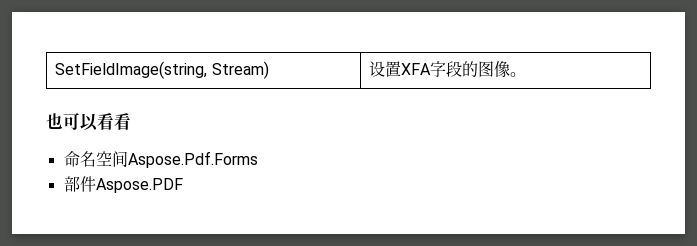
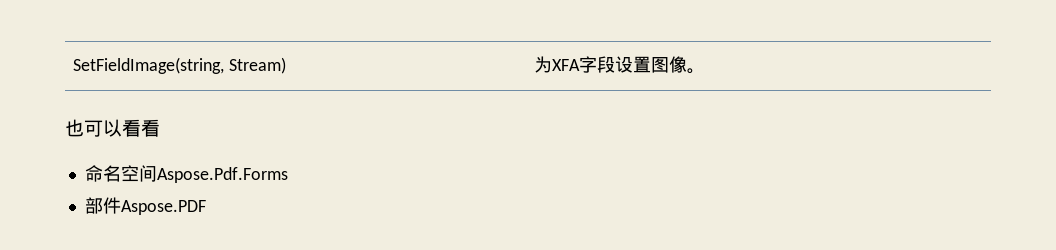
[369,61,402,77] 设置 -> [533,56,552,73] 为
[462,61,479,77] 的 -> [614,56,651,73] 设置

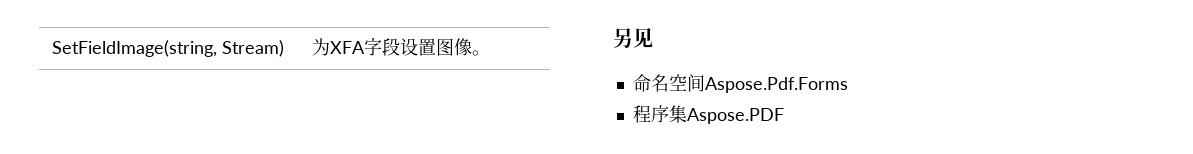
[65,119,160,137] 也可以看看 -> [613,28,653,48] 另见
[84,197,121,214] 部件 -> [632,105,687,123] 程序集

